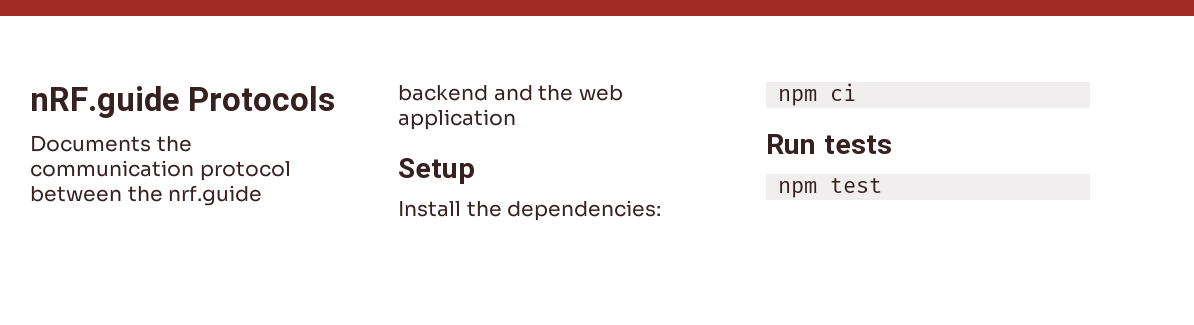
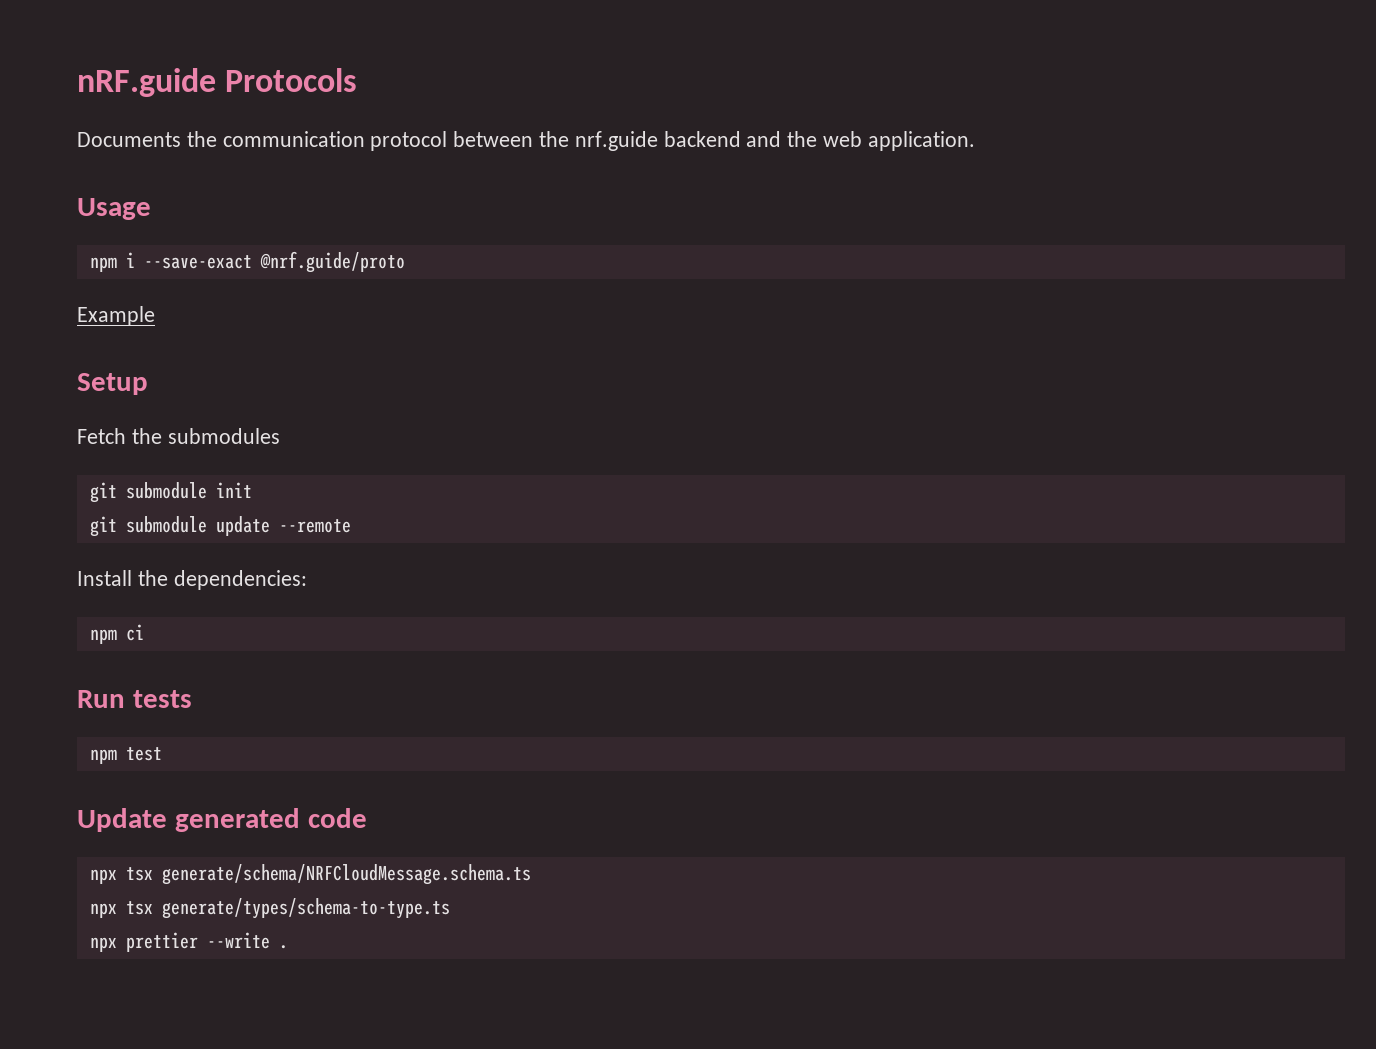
[398,109,516,130] [398,158,475,184] application // Setup -> [867,131,975,151] [77,198,151,220] [89,251,405,273] [77,306,155,326] [77,373,148,395] [77,428,280,444] [89,482,252,503] [89,516,351,537] application. // Usage // npm i --save-exact @nrf.guide/proto // Example // Setup // Fetch the submodules // git submodule init // git submodule update --remote
(883, 185) none -> [77,808,367,832] [89,864,531,885] [89,898,450,919] [89,932,288,952] // Update generated code // npx tsx generate/schema/NRFCloudMessage.schema.ts // npx tsx generate/types/schema-to-type.ts // npx prettier --write .

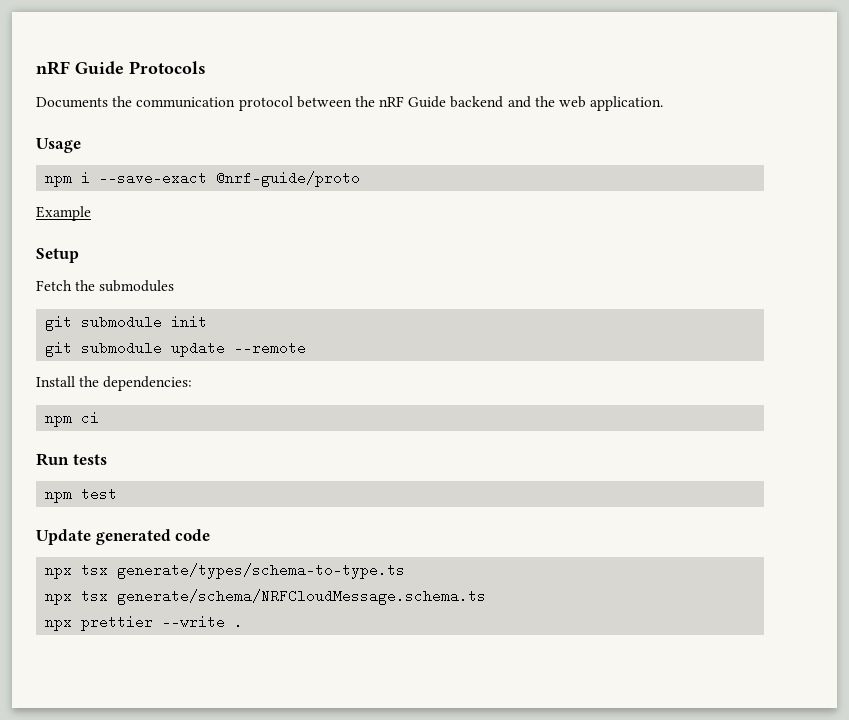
[77,68,216,97] nRF.guide -> [36,61,124,75] nRF Guide
[574,131,658,151] nrf.guide -> [379,96,447,108] nRF Guide
[259,251,405,273] @nrf.guide/proto -> [216,171,361,187] @nrf-guide/proto
[161,864,531,885] [89,898,450,919] generate/schema/NRFCloudMessage.schema.ts // npx tsx generate/types/schema-to-type.ts -> [117,563,406,579] [45,589,487,605] generate/types/schema-to-type.ts // npx tsx generate/schema/NRFCloudMessage.schema.ts

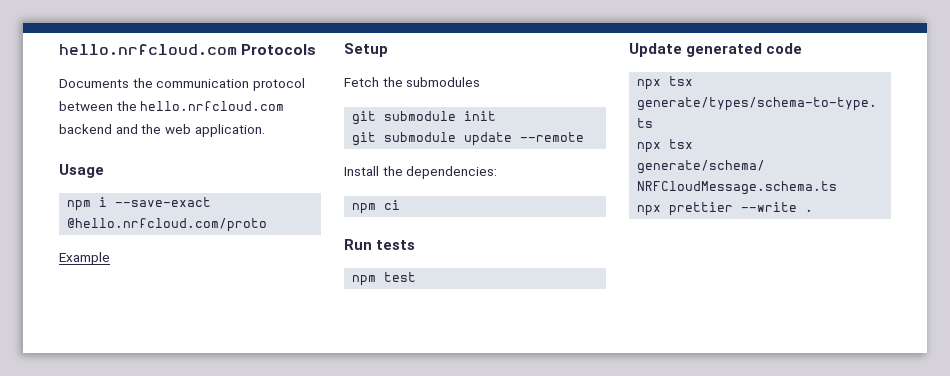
[36,61,124,75] nRF Guide -> [59,44,237,56] hello.nrfcloud.com
[379,96,447,108] nRF Guide -> [140,101,285,111] hello.nrfcloud.com
[216,171,361,187] @nrf-guide/proto -> [67,218,268,232] @hello.nrfcloud.com/proto

